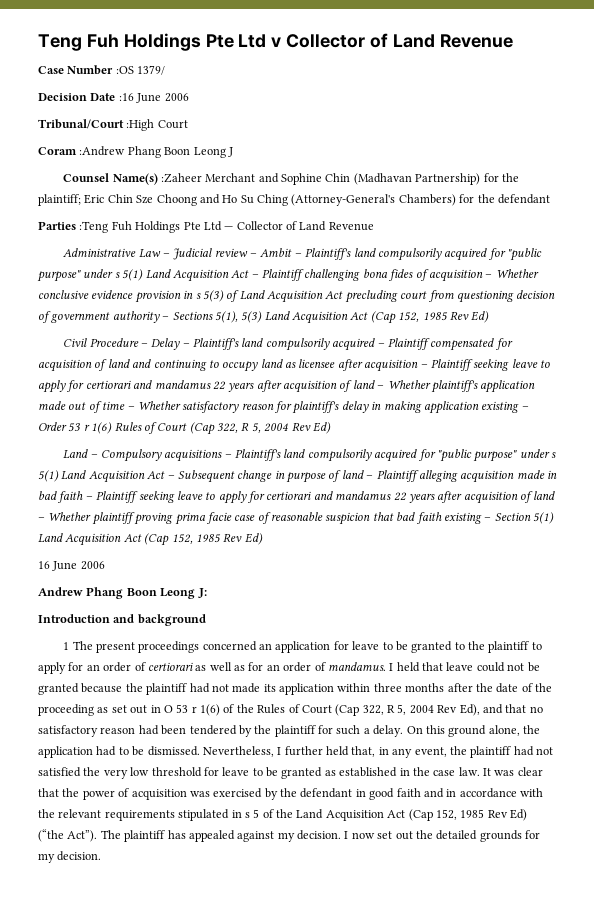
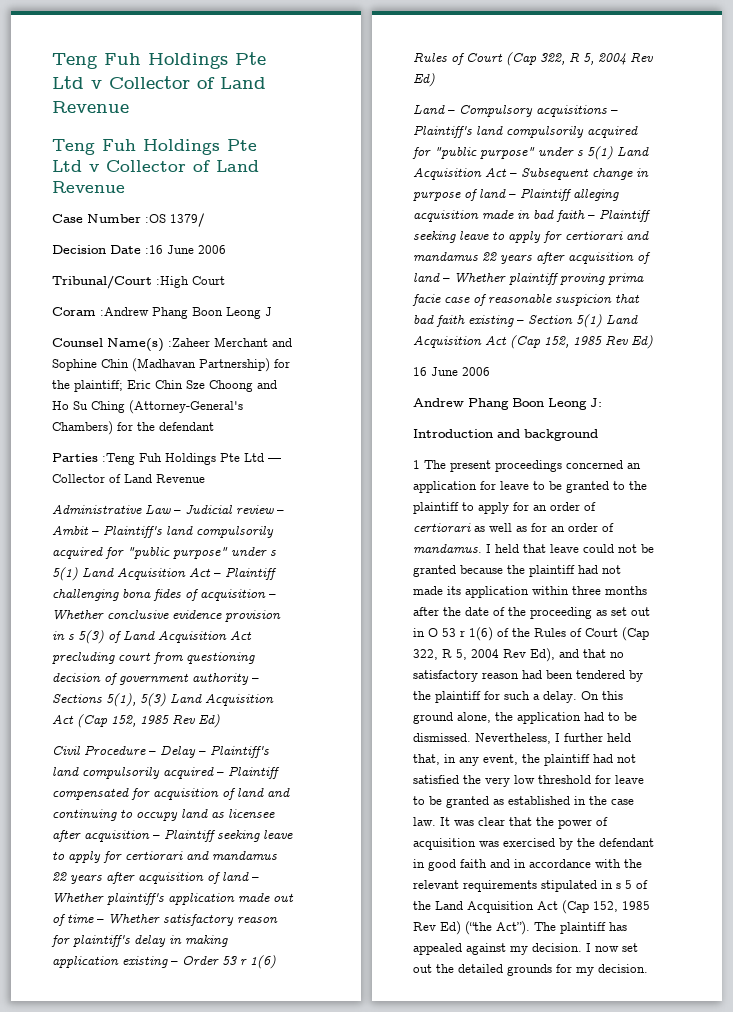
(513, 41) none -> [52,139,257,155] [52,160,259,172] [52,181,125,193] // Teng Fuh Holdings Pte Ltd v Collector of Land Revenue

